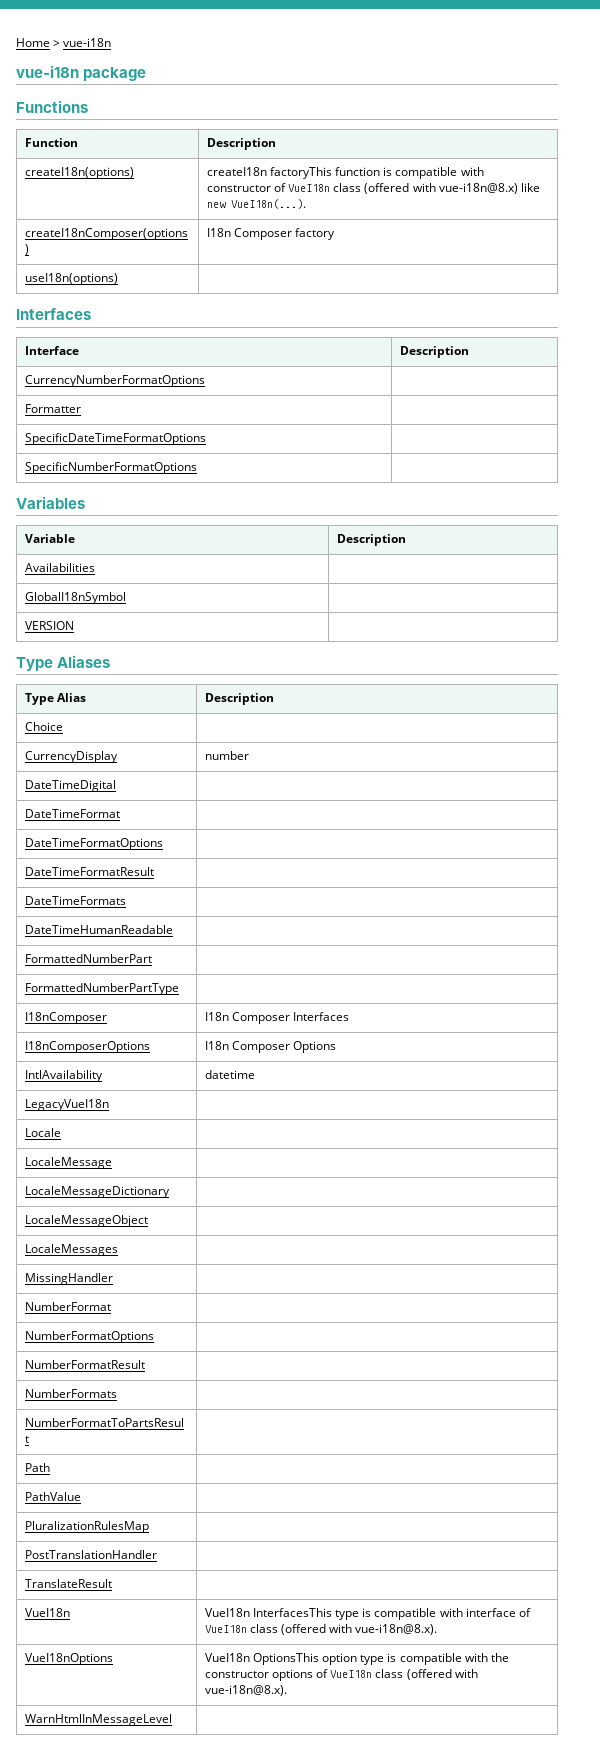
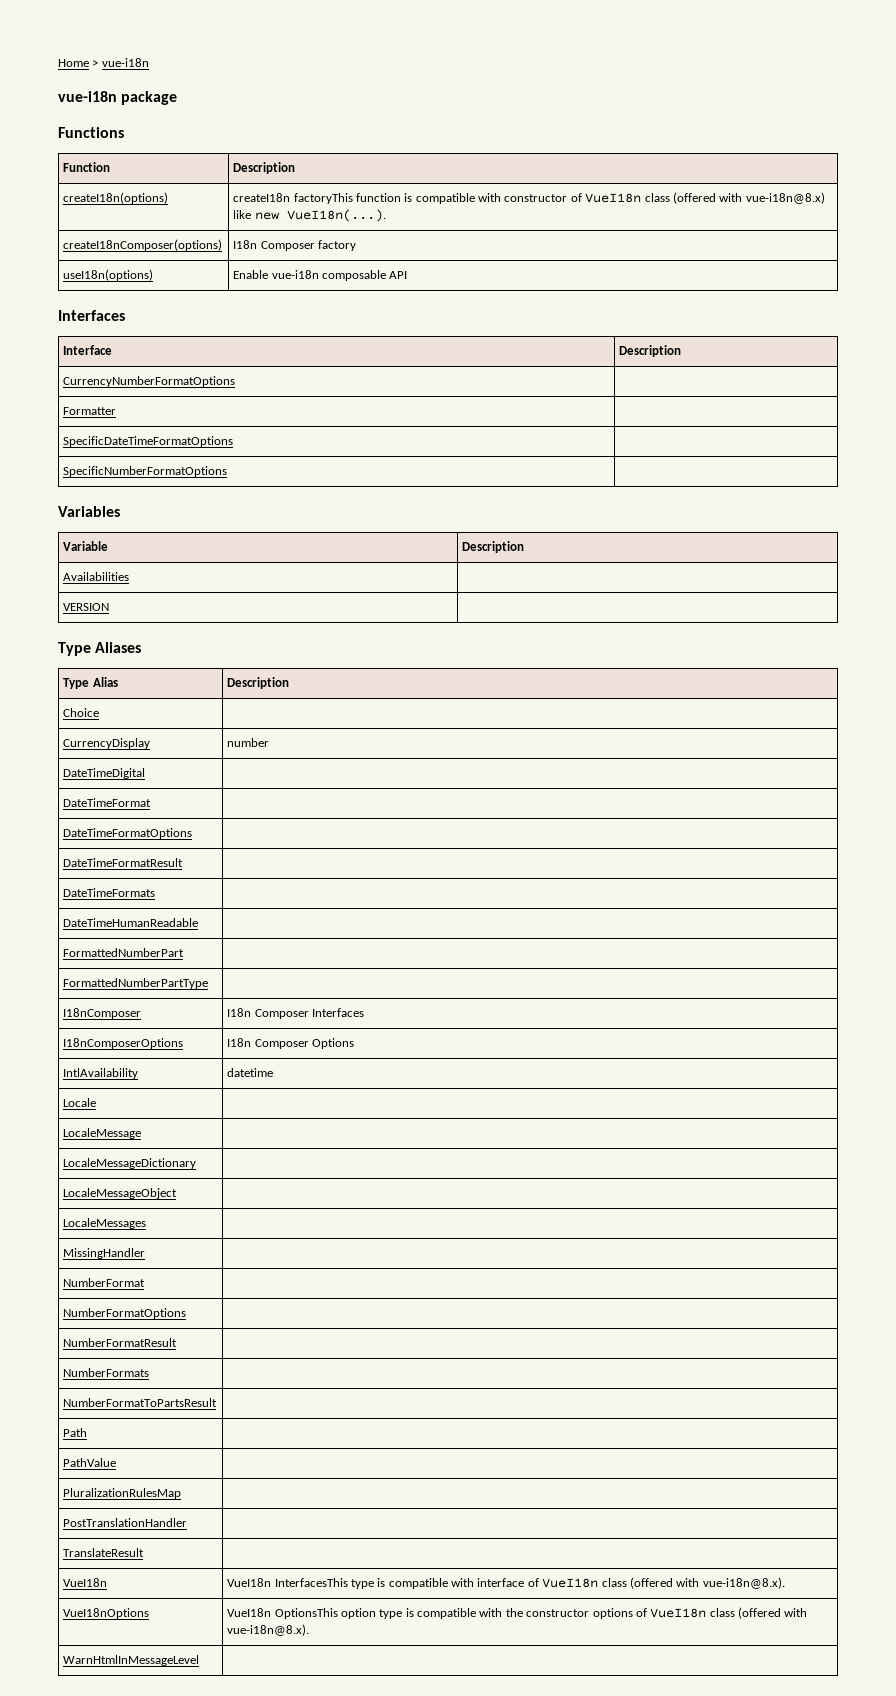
(119, 279) none -> [233,270,408,281] Enable vue-i18n composable API
[25,592,127,604] // GlobalI18nSymbol | -> (130, 576) none
[25,1099,110,1111] // LegacyVueI18n | -> (274, 1072) none

